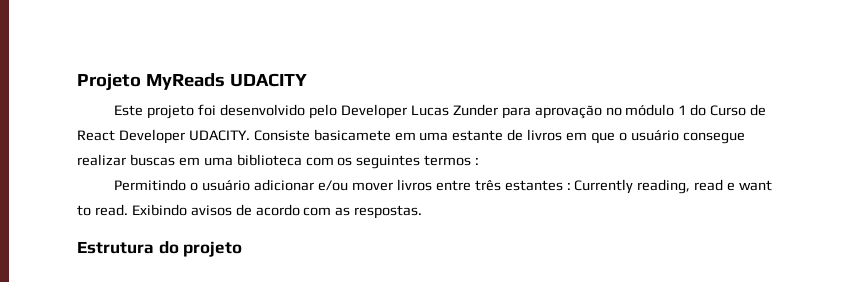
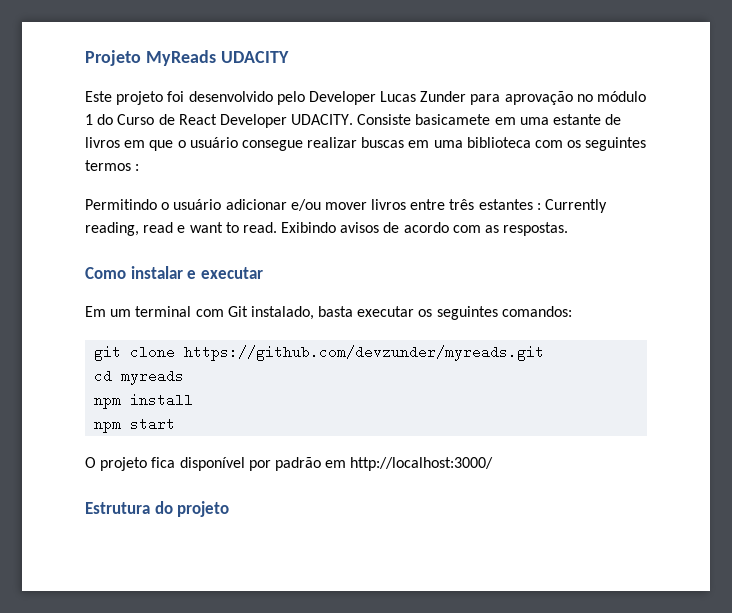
(423, 212) none -> [85,266,263,279] [85,306,572,320] [94,345,545,361] [94,369,185,385] [94,393,194,409] [94,417,176,433] [85,457,494,471] // Como instalar e executar // Em um terminal com Git instalado, basta executar os seguintes comandos: // git clone https://github.com/devzunder/myreads.git // cd myreads // npm install // npm start // O projeto fica disponível por padrão em http://localhost:3000/

